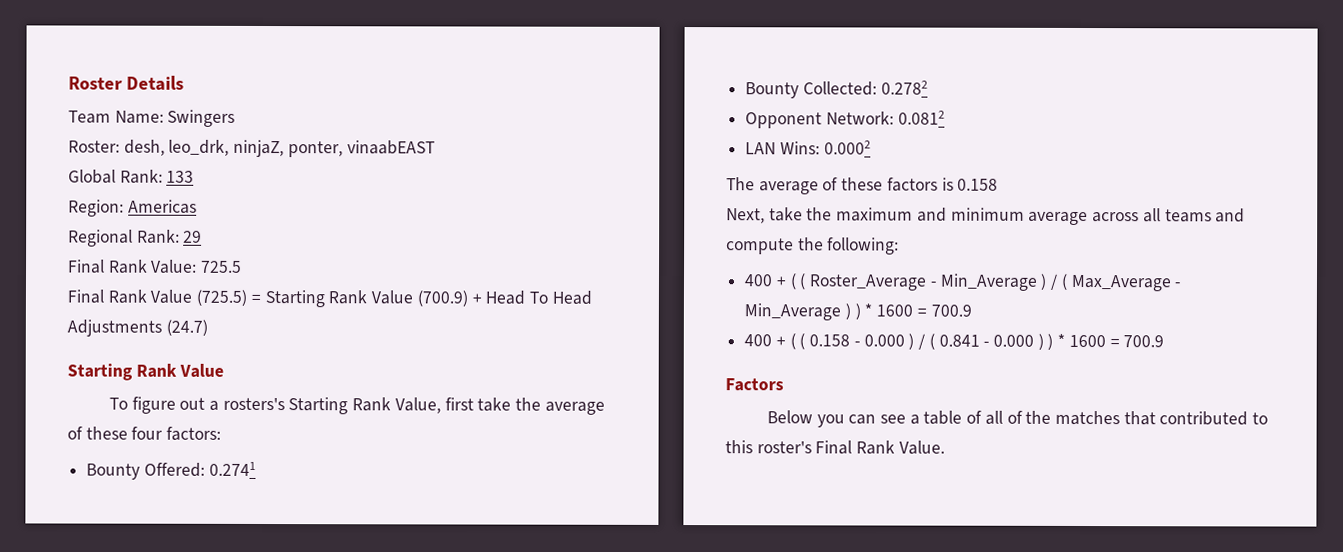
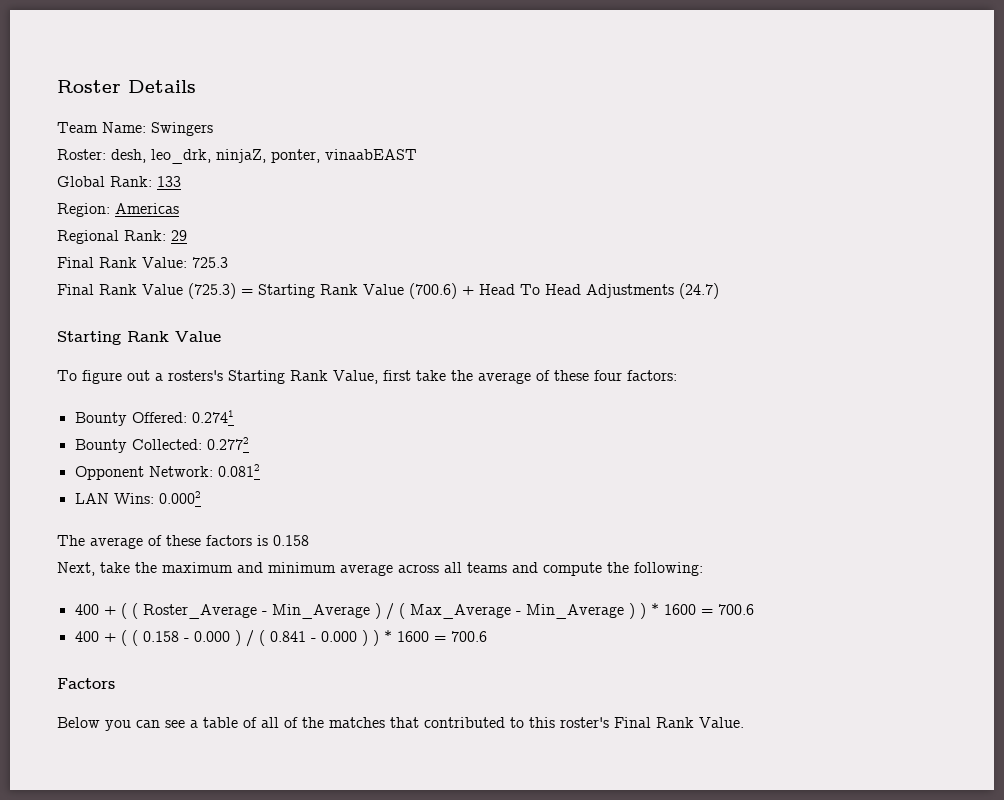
[201,260,243,273] 725.5 -> [192,257,228,268] 725.3
[196,289,248,306] (725.5) -> [188,283,236,299] (725.3)
[416,290,468,307] (700.9) -> [409,283,457,299] (700.6)
[880,80,928,95] 0.2782 -> [206,437,249,450] 0.2772
[930,304,972,317] 700.9 -> [717,604,754,615] 700.6
[1123,335,1165,348] 700.9 -> [450,631,487,642] 700.6

